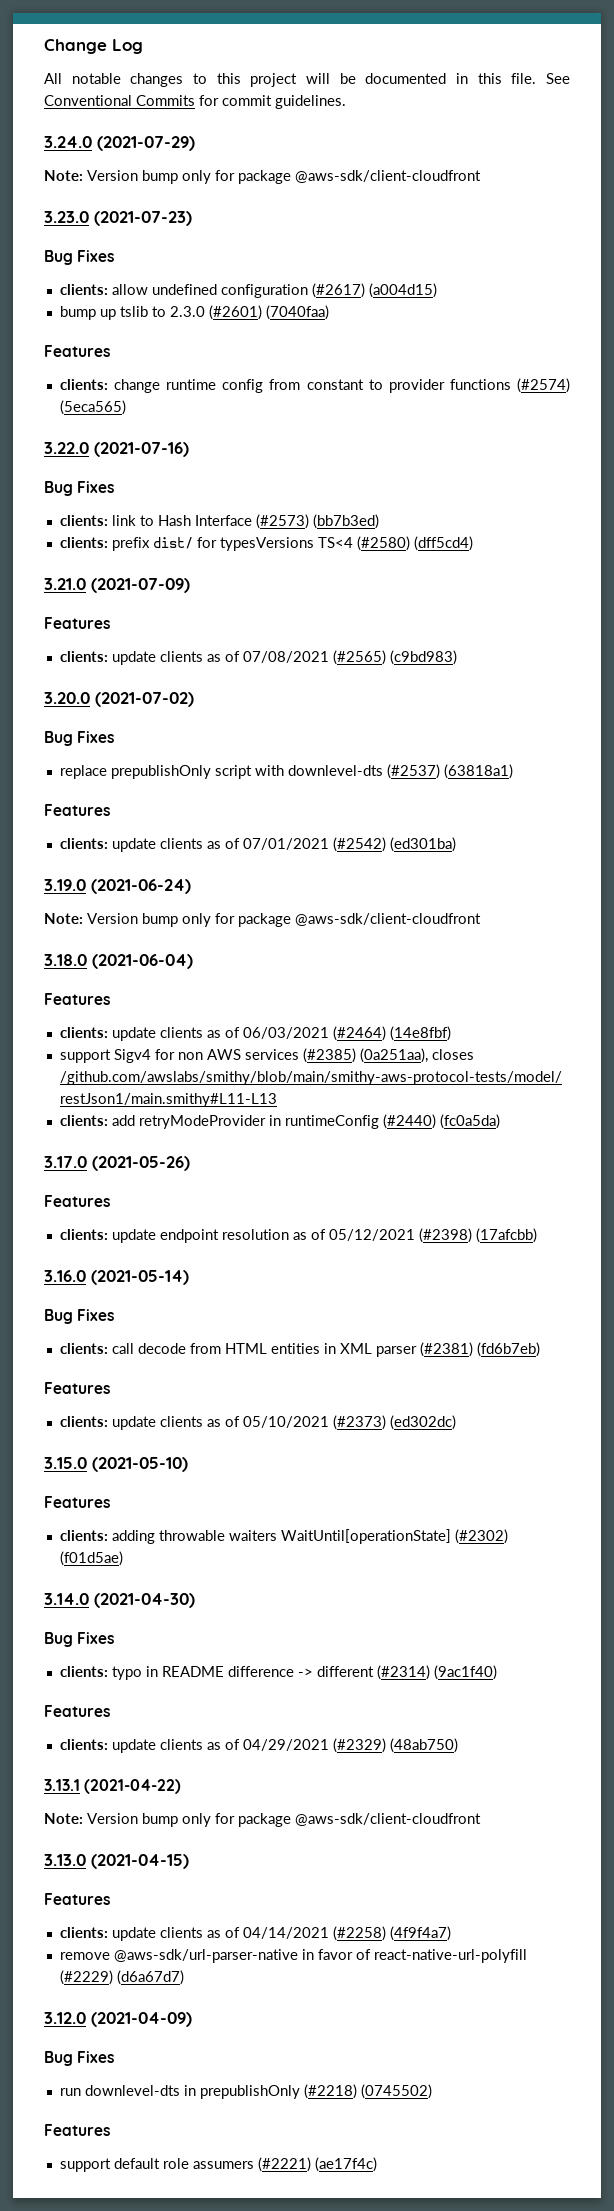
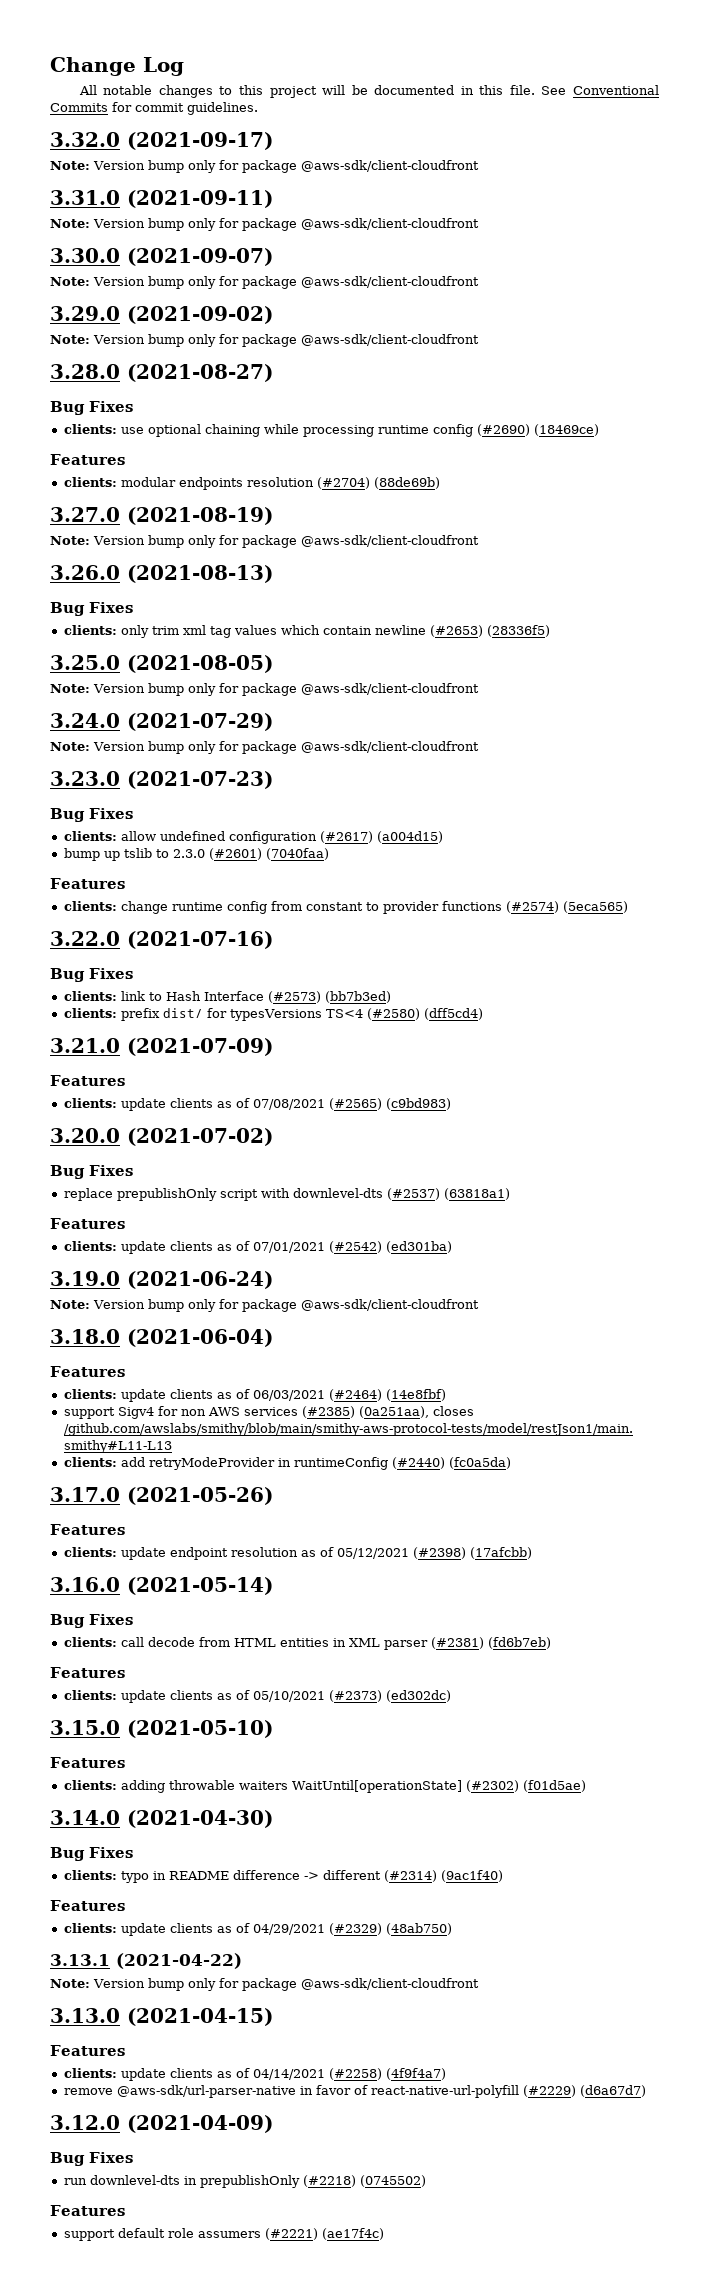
(346, 102) none -> [50,132,273,150] [50,160,479,173] [50,190,273,208] [50,218,479,231] [50,248,273,266] [50,276,479,289] [50,306,273,324] [50,334,479,347] [50,364,273,382] [50,401,133,415] [63,424,599,437] [50,454,125,465] [63,477,440,490] [50,507,273,525] [50,535,479,548] [50,565,273,583] [50,602,133,616] [63,625,550,638] [50,655,273,673] [50,683,479,696] // 3.32.0 (2021-09-17) // Note: Version bump only for package @aws-sdk/client-cloudfront // 3.31.0 (2021-09-11) // Note: Version bump only for package @aws-sdk/client-cloudfront // 3.30.0 (2021-09-07) // Note: Version bump only for package @aws-sdk/client-cloudfront // 3.29.0 (2021-09-02) // Note: Version bump only for package @aws-sdk/client-cloudfront // 3.28.0 (2021-08-27) // Bug Fixes // clients: use optional chaining while processing runtime config (#2690) (18469ce) // Features // clients: modular endpoints resolution (#2704) (88de69b) // 3.27.0 (2021-08-19) // Note: Version bump only for package @aws-sdk/client-cloudfront // 3.26.0 (2021-08-13) // Bug Fixes // clients: only trim xml tag values which contain newline (#2653) (28336f5) // 3.25.0 (2021-08-05) // Note: Version bump only for package @aws-sdk/client-cloudfront

